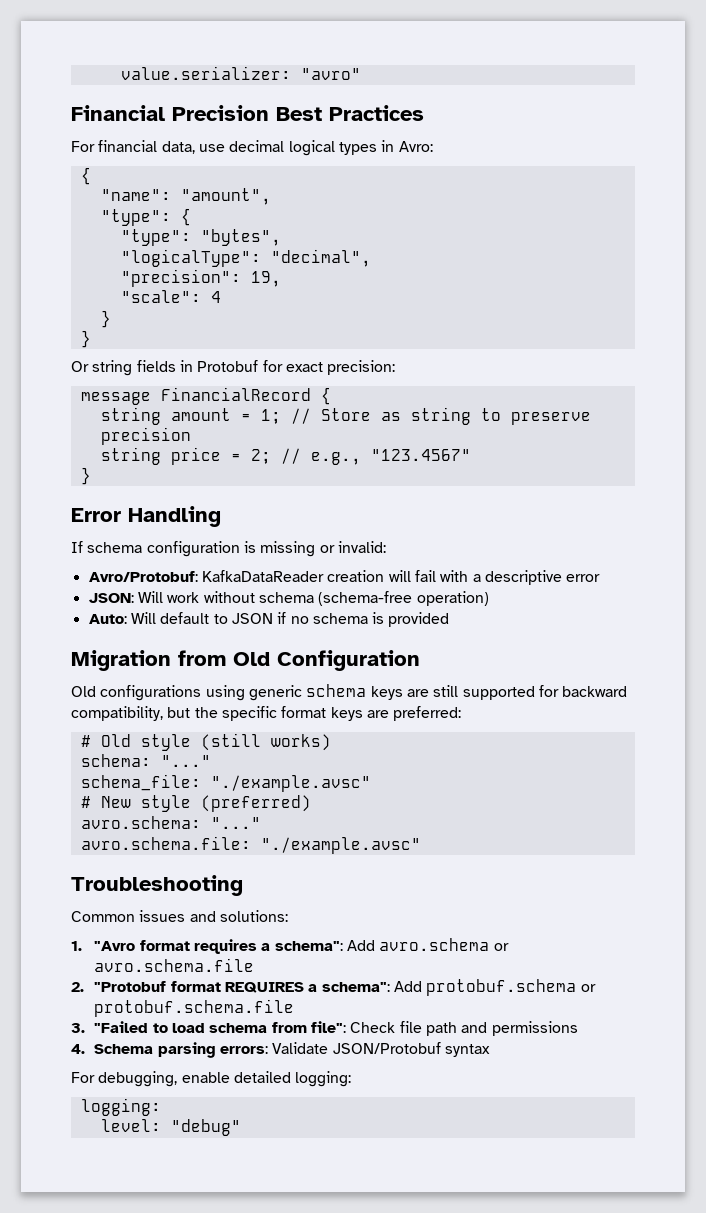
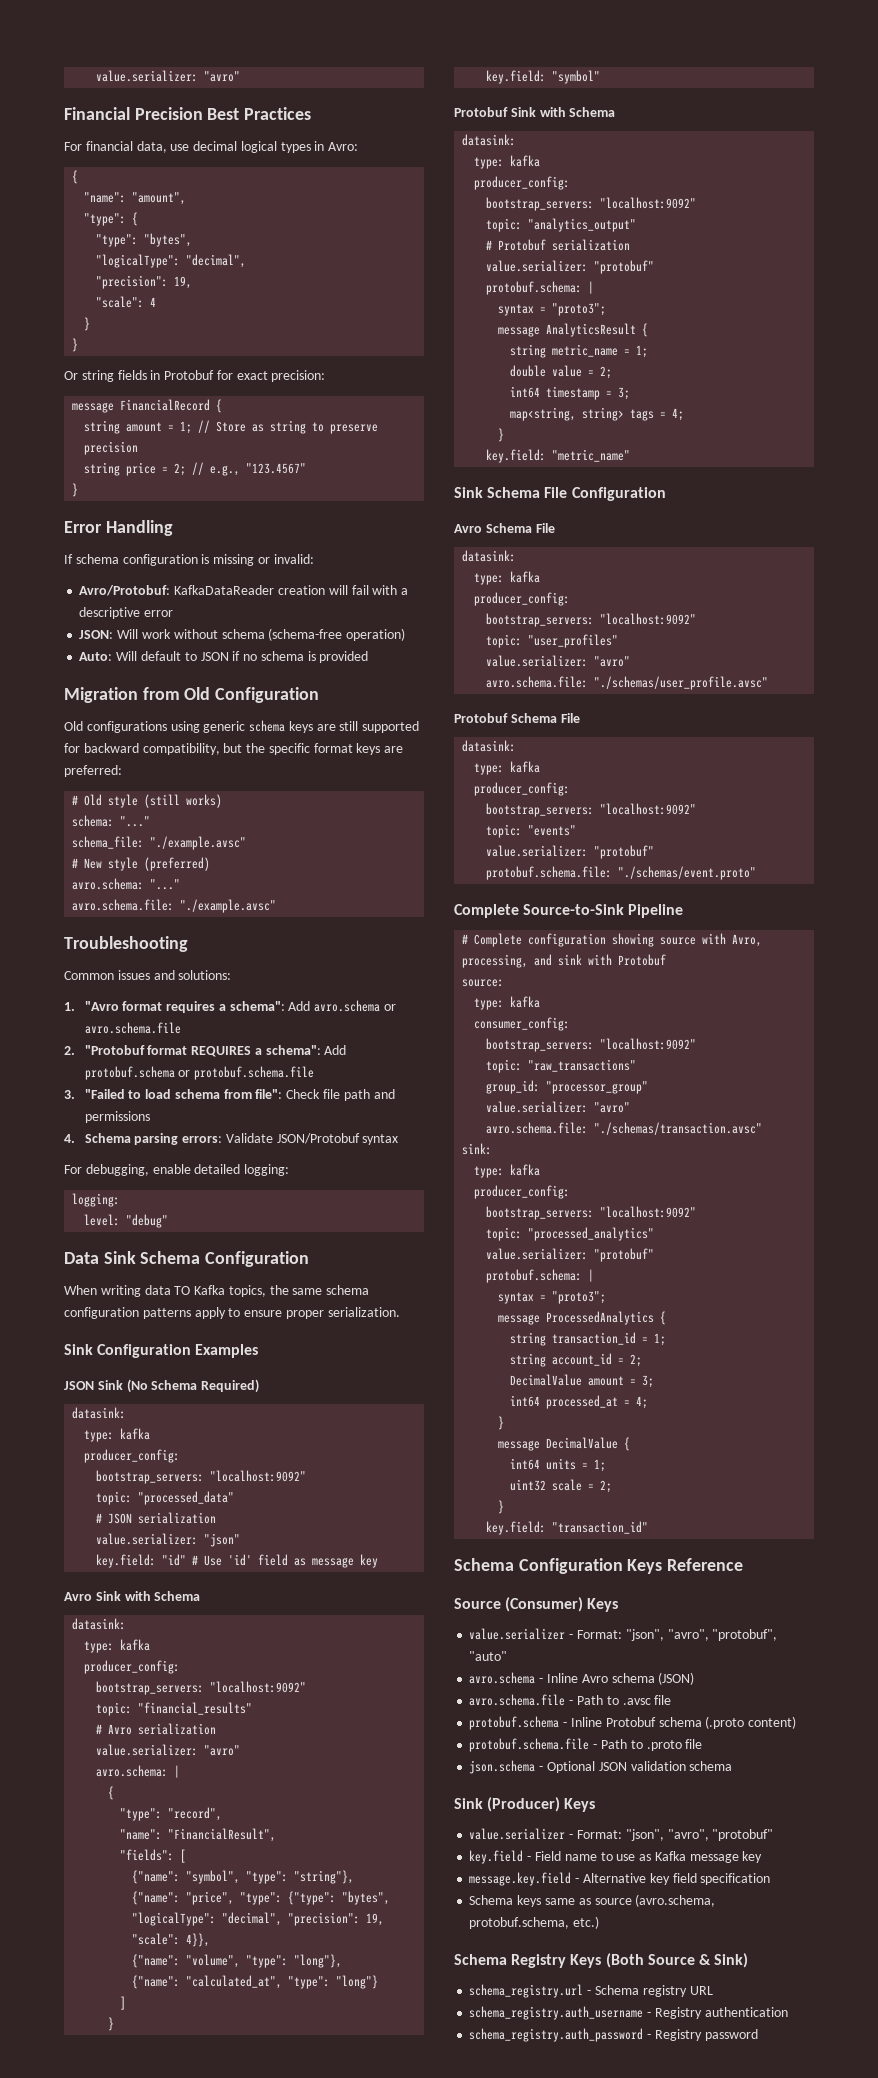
(241, 1127) none -> [64,1251,310,1267] [64,1285,370,1297] [64,1307,400,1319] [64,1344,259,1358] [64,1379,260,1393] [72,1407,127,1419] [84,1428,151,1442] [84,1449,181,1463] [96,1470,307,1484] [96,1491,235,1505] [96,1512,217,1524] [96,1533,241,1547] [96,1554,379,1568] [64,1591,201,1601] [72,1618,127,1630] [84,1639,151,1653] [84,1660,181,1674] [96,1681,307,1695] [96,1702,253,1716] [96,1723,217,1735] [96,1744,241,1756] [96,1765,181,1778] [108,1786,115,1800] [120,1807,223,1821] [120,1828,277,1842] [120,1849,187,1863] [132,1870,355,1884] [132,1891,391,1905] [132,1912,385,1926] [132,1933,211,1947] [132,1954,343,1968] [132,1975,379,1989] [120,1996,127,2010] [108,2017,115,2031] [486,70,601,84] [454,107,616,117] [462,134,517,146] [474,155,541,169] [474,176,571,190] [486,197,697,211] [486,218,637,232] [486,239,631,251] [486,260,655,274] [486,281,595,295] [498,303,607,316] [498,323,649,337] [510,344,649,358] [510,365,613,379] [510,386,631,400] [510,407,685,421] [498,428,505,442] [486,449,631,463] [454,487,666,501] [454,523,555,533] [462,550,517,562] [474,571,541,585] [474,592,571,606] [486,613,697,627] [486,634,619,648] [486,655,631,667] [486,676,769,690] [454,713,580,723] [462,740,517,752] [474,761,541,775] [474,782,571,796] [486,803,697,817] [486,824,577,838] [486,845,655,859] [486,866,757,880] [454,904,684,918] [462,933,763,947] [462,954,667,968] [462,979,505,987] [474,996,541,1010] [474,1017,571,1031] [486,1038,697,1052] [486,1059,637,1073] [486,1080,649,1094] [486,1101,631,1113] [486,1122,763,1135] [462,1143,493,1155] [474,1164,541,1178] [474,1185,571,1199] [486,1206,697,1220] [486,1227,655,1241] [486,1248,655,1262] [486,1269,595,1283] [498,1291,607,1304] [498,1311,667,1325] [510,1332,667,1346] [510,1353,643,1367] [510,1374,655,1388] [510,1395,649,1409] [498,1416,505,1430] [498,1437,631,1451] [510,1458,607,1472] [510,1479,613,1493] [498,1500,505,1514] [486,1521,649,1535] [454,1558,744,1574] [454,1597,619,1612] [469,1628,778,1641] [469,1651,508,1661] [469,1672,695,1685] [469,1694,672,1706] [469,1716,797,1730] [469,1738,703,1752] [469,1760,733,1774] [454,1797,596,1812] [469,1828,774,1841] [469,1850,763,1864] [469,1872,771,1886] [469,1894,716,1907] [469,1916,600,1929] [454,1953,749,1968] [469,1984,713,1998] [469,2006,788,2020] [469,2028,758,2042] // Data Sink Schema Configuration // When writing data TO Kafka topics, the same schema configuration patterns apply to ensure proper serialization. // Sink Configuration Examples // JSON Sink (No Schema Required) // datasink: // type: kafka // producer_config: // bootstrap_servers: "localhost:9092" // topic: "processed_data" // # JSON serialization // value.serializer: "json" // key.field: "id" # Use 'id' field as message key // Avro Sink with Schema // datasink: // type: kafka // producer_config: // bootstrap_servers: "localhost:9092" // topic: "financial_results" // # Avro serialization // value.serializer: "avro" // avro.schema: | // { // "type": "record", // "name": "FinancialResult", // "fields": [ // {"name": "symbol", "type": "string"}, // {"name": "price", "type": {"type": "bytes", "logicalType": "decimal", "precision": 19, "scale": 4}}, // {"name": "volume", "type": "long"}, // {"name": "calculated_at", "type": "long"} // ] // } // key.field: "symbol" // Protobuf Sink with Schema // datasink: // type: kafka // producer_config: // bootstrap_servers: "localhost:9092" // topic: "analytics_output" // # Protobuf serialization // value.serializer: "protobuf" // protobuf.schema: | // syntax = "proto3"; // message AnalyticsResult { // string metric_name = 1; // double value = 2; // int64 timestamp = 3; // map<string, string> tags = 4; // } // key.field: "metric_name" // Sink Schema File Configuration // Avro Schema File // datasink: // type: kafka // producer_config: // bootstrap_servers: "localhost:9092" // topic: "user_profiles" // value.serializer: "avro" // avro.schema.file: "./schemas/user_profile.avsc" // Protobuf Schema File // datasink: // type: kafka // producer_config: // bootstrap_servers: "localhost:9092" // topic: "events" // value.serializer: "protobuf" // protobuf.schema.file: "./schemas/event.proto" // Complete Source-to-Sink Pipeline // # Complete configuration showing source with Avro, processing, and sink with Protobuf // source: // type: kafka // consumer_config: // bootstrap_servers: "localhost:9092" // topic: "raw_transactions" // group_id: "processor_group" // value.serializer: "avro" // avro.schema.file: "./schemas/transaction.avsc" // sink: // type: kafka // producer_config: // bootstrap_servers: "localhost:9092" // topic: "processed_analytics" // value.serializer: "protobuf" // protobuf.schema: | // syntax = "proto3"; // message ProcessedAnalytics { // string transaction_id = 1; // string account_id = 2; // DecimalValue amount = 3; // int64 processed_at = 4; // } // message DecimalValue { // int64 units = 1; // uint32 scale = 2; // } // key.field: "transaction_id" // Schema Configuration Keys Reference // Source (Consumer) Keys // value.serializer - Format: "json", "avro", "protobuf", "auto" // avro.schema - Inline Avro schema (JSON) // avro.schema.file - Path to .avsc file // protobuf.schema - Inline Protobuf schema (.proto content) // protobuf.schema.file - Path to .proto file // json.schema - Optional JSON validation schema // Sink (Producer) Keys // value.serializer - Format: "json", "avro", "protobuf" // key.field - Field name to use as Kafka message key // message.key.field - Alternative key field specification // Schema keys same as source (avro.schema, protobuf.schema, etc.) // Schema Registry Keys (Both Source & Sink) // schema_registry.url - Schema registry URL // schema_registry.auth_username - Registry authentication // schema_registry.auth_password - Registry password

